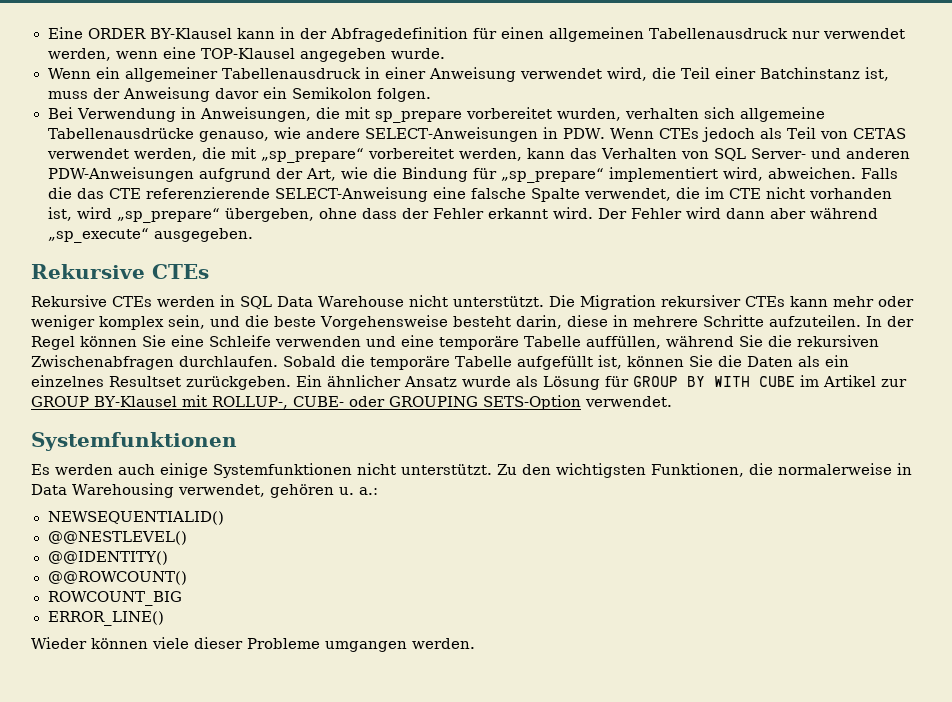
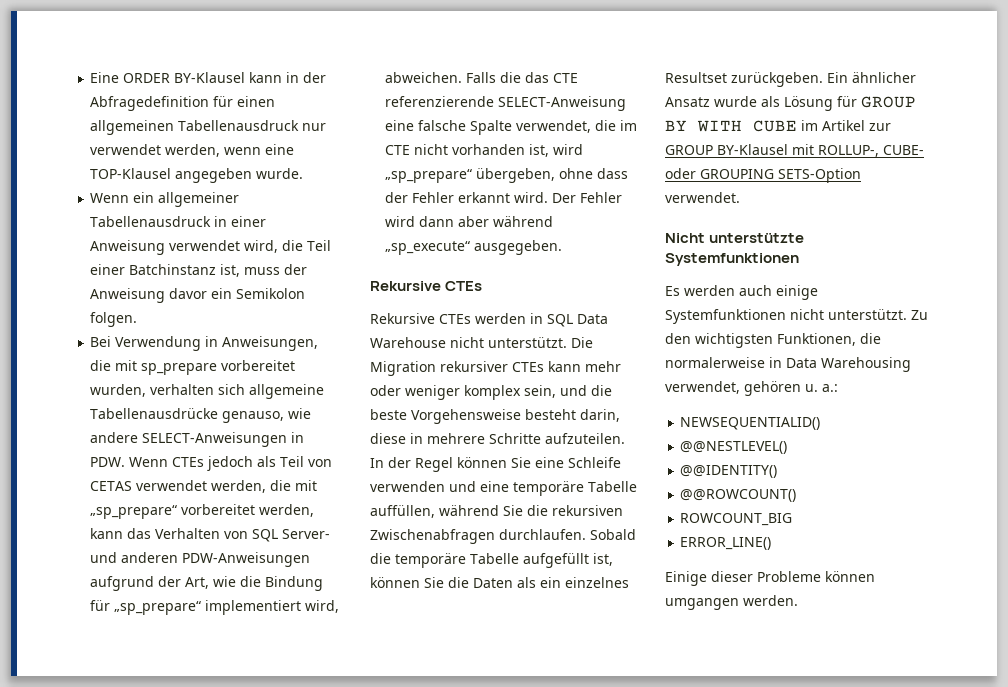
(672, 401) none -> [665,233,805,243] Nicht unterstützte
[31,637,189,649] Wieder können viele -> [665,571,707,586] Einige
(320, 643) none -> [825,571,875,582] können

